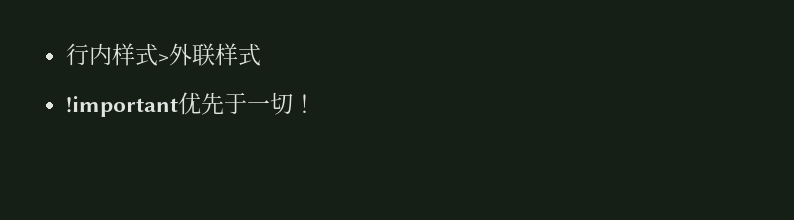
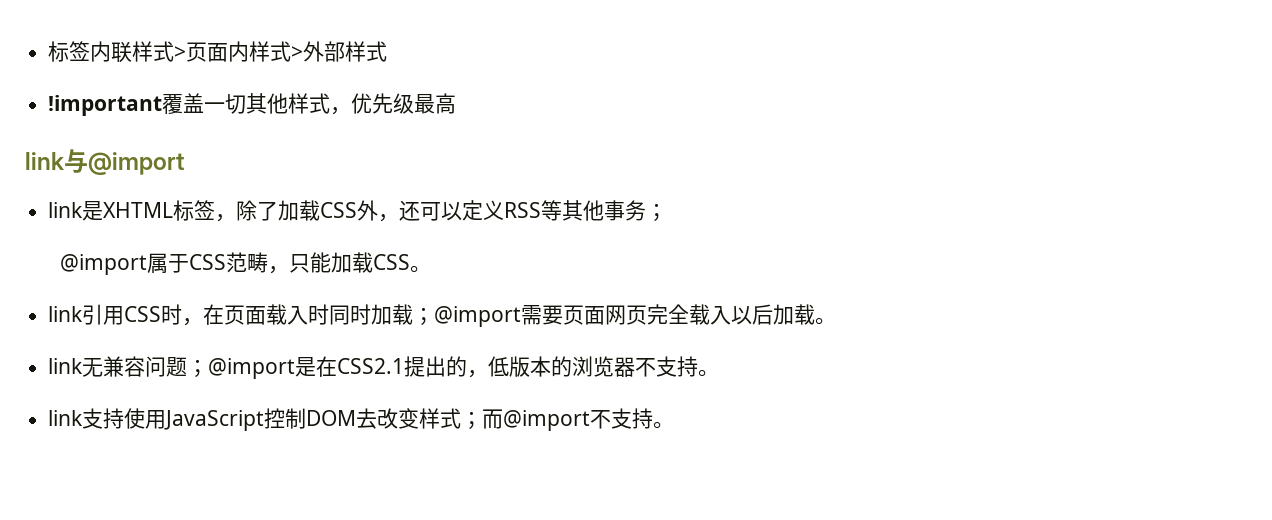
[66,43,90,66] 行 -> [48,41,229,63] 标签内联样式>页面
[192,43,216,66] 联 -> [324,41,346,62] 部
[178,92,317,115] 优先于一切！ -> [162,93,457,115] [25,149,184,175] [48,200,668,222] [59,252,431,275] [48,304,837,327] [48,356,720,379] [48,408,675,431] 覆盖一切其他样式，优先级最高 // link与@import // link是XHTML标签，除了加载CSS外，还可以定义RSS等其他事务； // @import属于CSS范畴，只能加载CSS。 // link引用CSS时，在页面载入时同时加载；@import需要页面网页完全载入以后加载。 // link无兼容问题；@import是在CSS2.1提出的，低版本的浏览器不支持。 // link支持使用JavaScript控制DOM去改变样式；而@import不支持。

